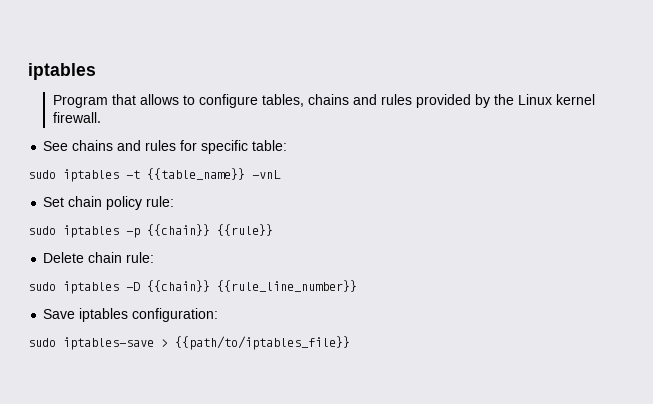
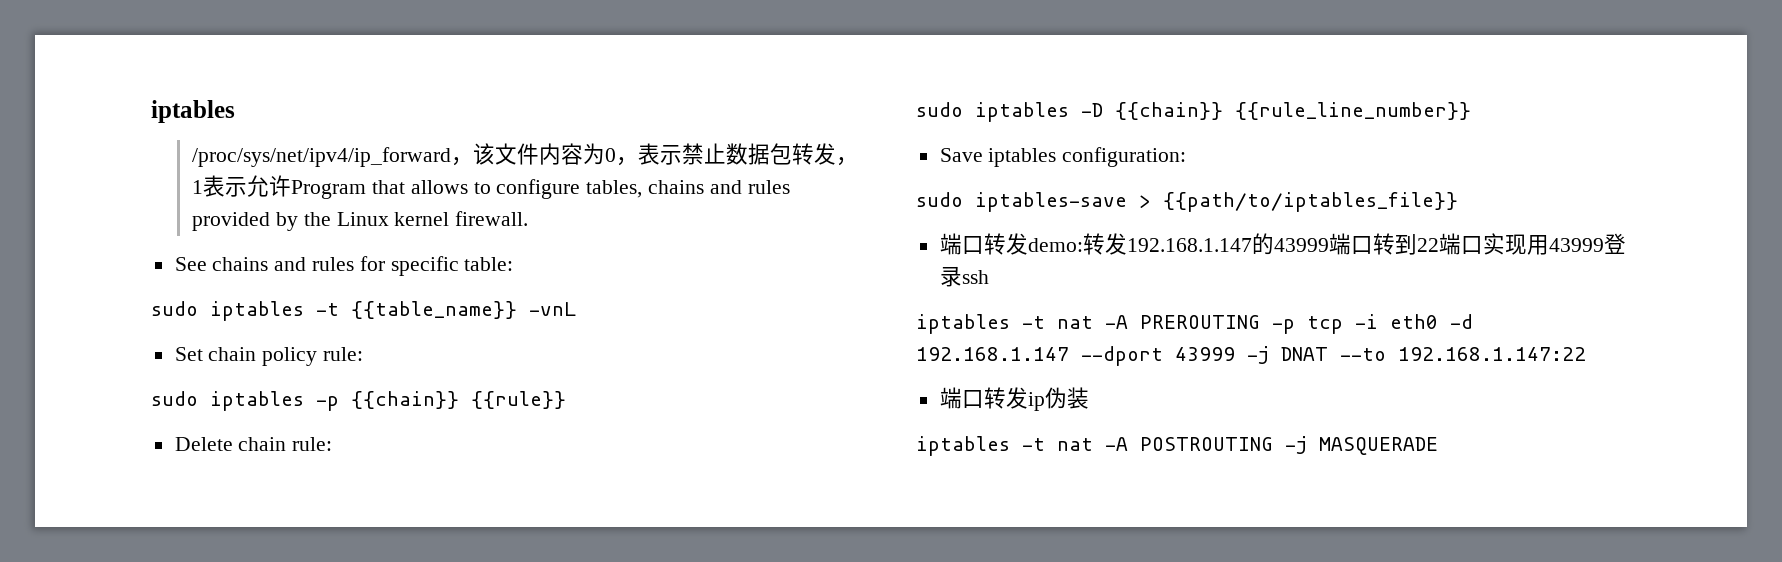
(96, 71) none -> [192,143,859,167] [192,175,292,197] /proc/sys/net/ipv4/ip_forward，该文件内容为0，表示禁止数据包转发，1表示允许
(350, 343) none -> [939,233,1626,255] [939,266,989,287] [916,314,1473,334] [916,346,1586,366] [939,387,1089,411] [916,436,1438,456] // 端口转发demo:转发192.168.1.147的43999端口转到22端口实现用43999登录ssh // iptables -t nat -A PREROUTING -p tcp -i eth0 -d 192.168.1.147 --dport 43999 -j DNAT --to 192.168.1.147:22 // 端口转发ip伪装 // iptables -t nat -A POSTROUTING -j MASQUERADE

